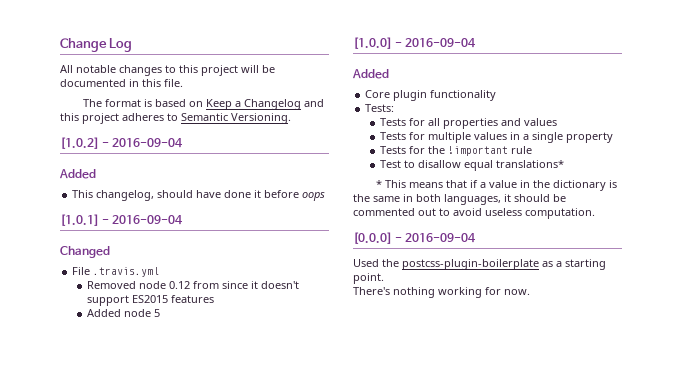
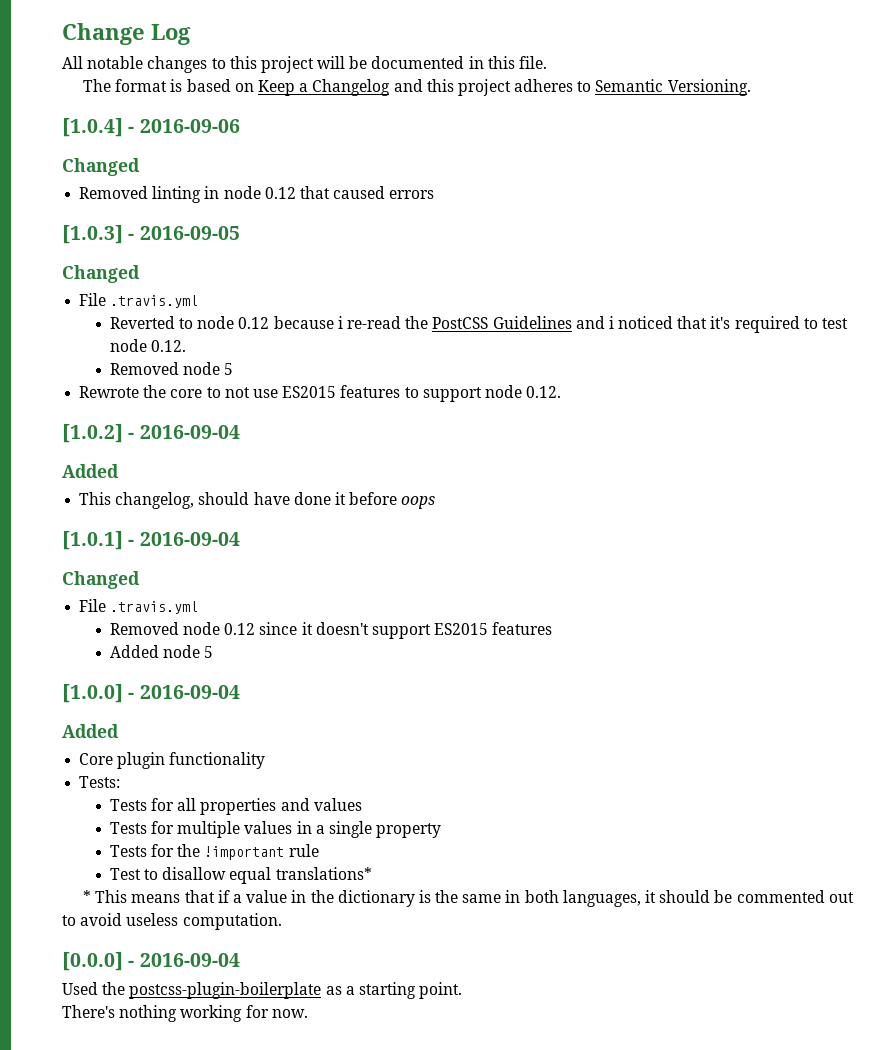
(291, 118) none -> [62,118,240,137] [62,158,140,176] [79,186,435,203] [62,225,240,244] [62,265,140,283] [79,293,199,308] [109,316,849,333] [109,339,187,352] [109,362,234,375] [79,385,562,402] // [1.0.4] - 2016-09-06 // Changed // Removed linting in node 0.12 that caused errors // [1.0.3] - 2016-09-05 // Changed // File .travis.yml // Reverted to node 0.12 because i re-read the PostCSS Guidelines and i noticed that it's required to test node 0.12. // Removed node 5 // Rewrote the core to not use ES2015 features to support node 0.12.
[193,281,220,289] from -> (256, 629) none

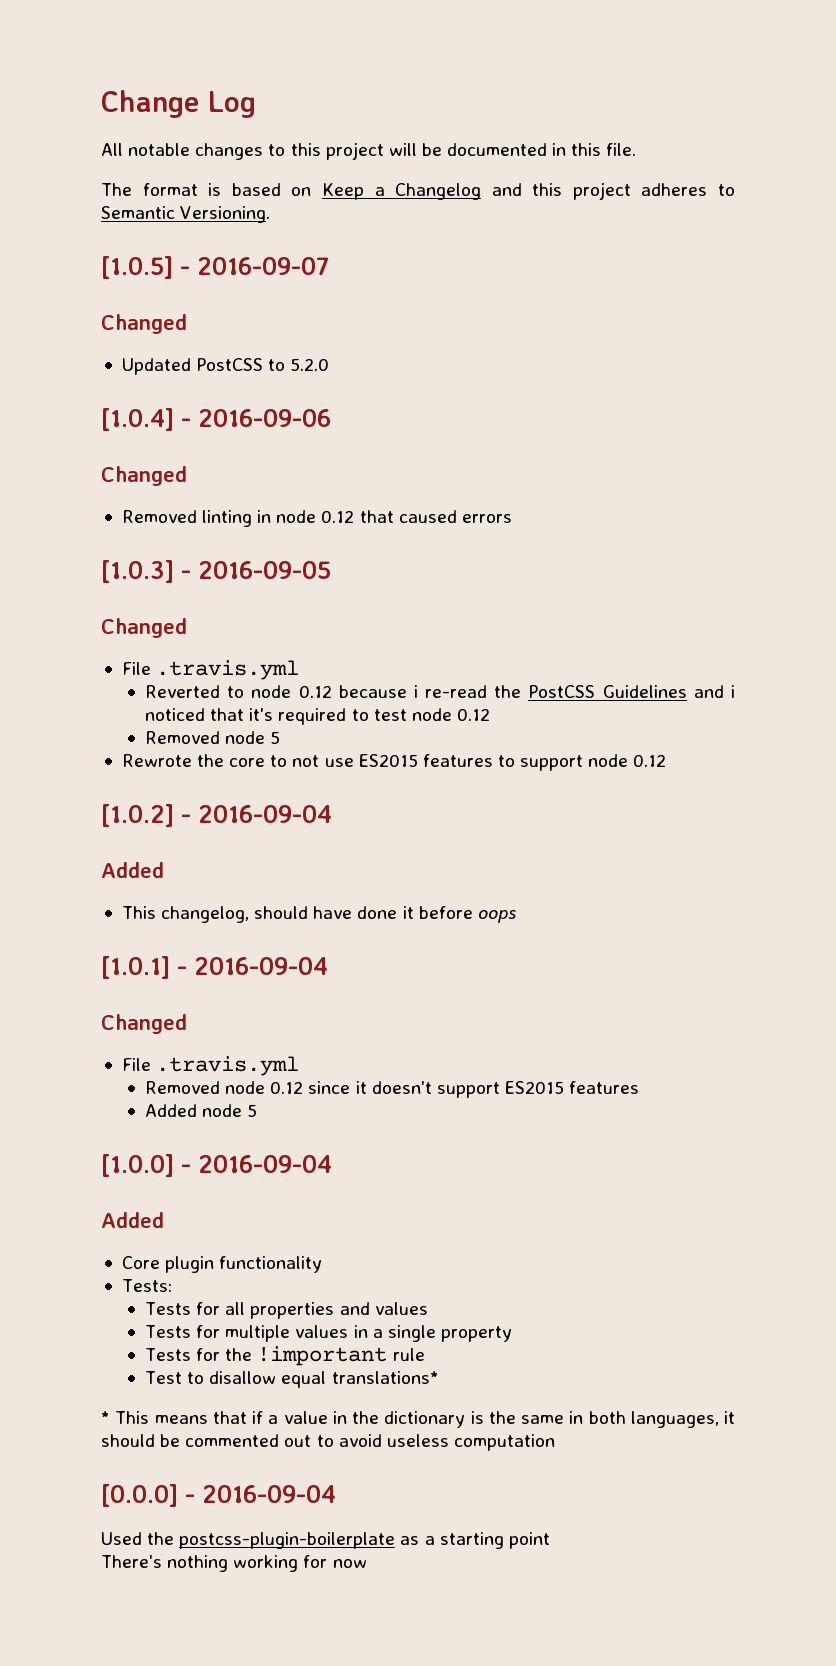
(751, 87) none -> [101,256,329,279] [101,314,187,334] [121,358,330,375] // [1.0.5] - 2016-09-07 // Changed // Updated PostCSS to 5.2.0
[151,340,187,352] 0.12. -> [456,708,490,721] 0.12
[526,386,562,398] 0.12. -> [633,754,667,767] 0.12
[182,913,282,930] computation. -> [453,1434,555,1451] computation
[419,982,463,999] point. -> [508,1532,550,1549] point
[271,1009,308,1018] now. -> [332,1559,367,1568] now

